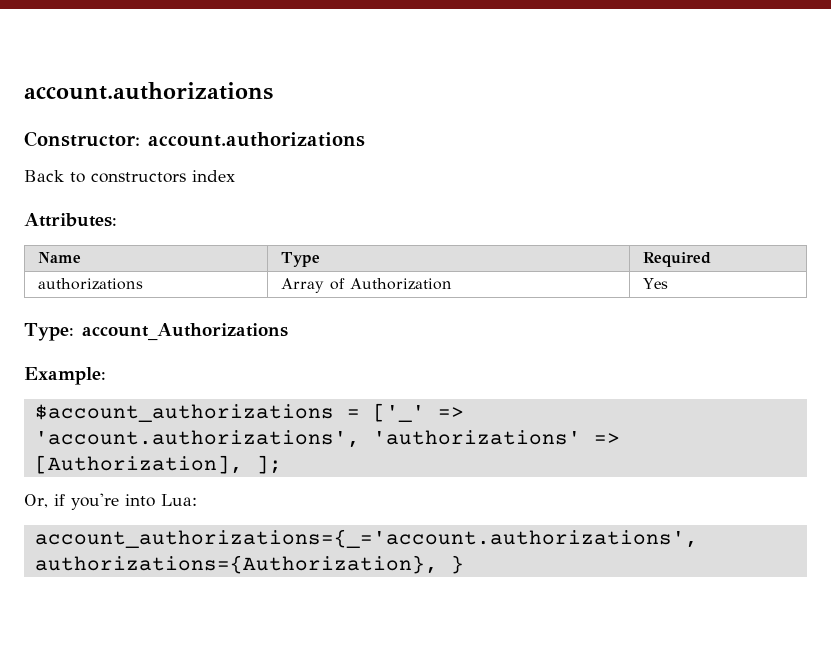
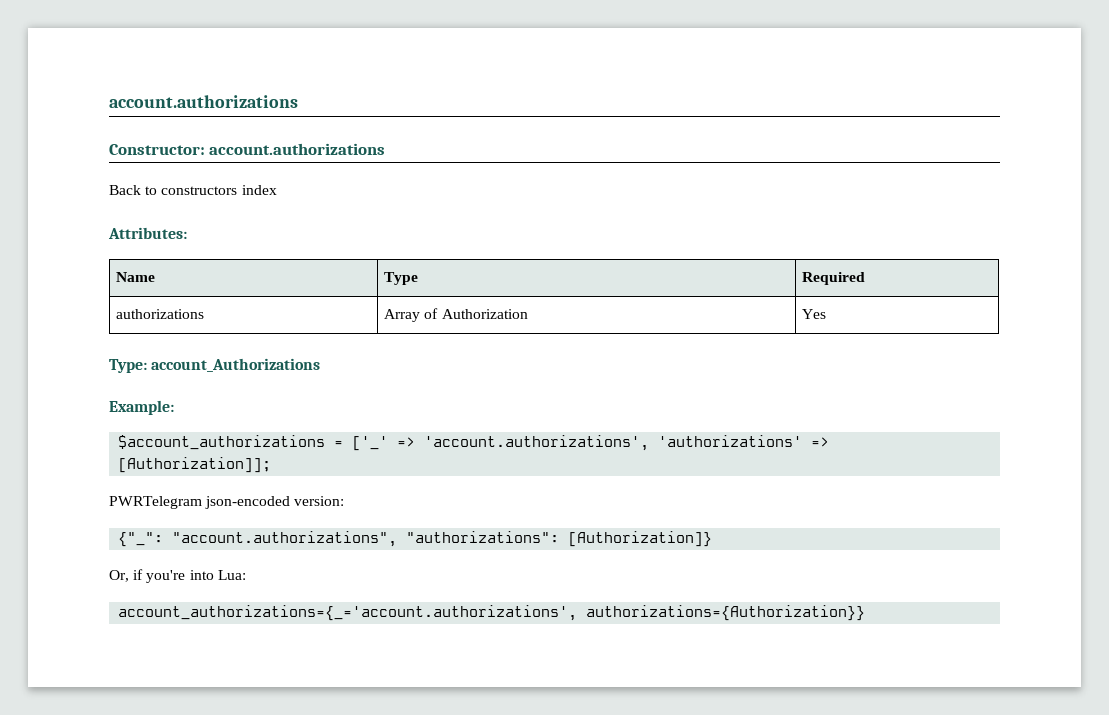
[34,455,282,474] [Authorization], ]; -> [118,457,272,473] [109,496,345,509] [118,531,713,547] [Authorization]]; // PWRTelegram json-encoded version: // {"_": "account.authorizations", "authorizations": [Authorization]}
[34,555,464,574] authorizations={Authorization}, } -> [586,605,866,621] authorizations={Authorization}}

